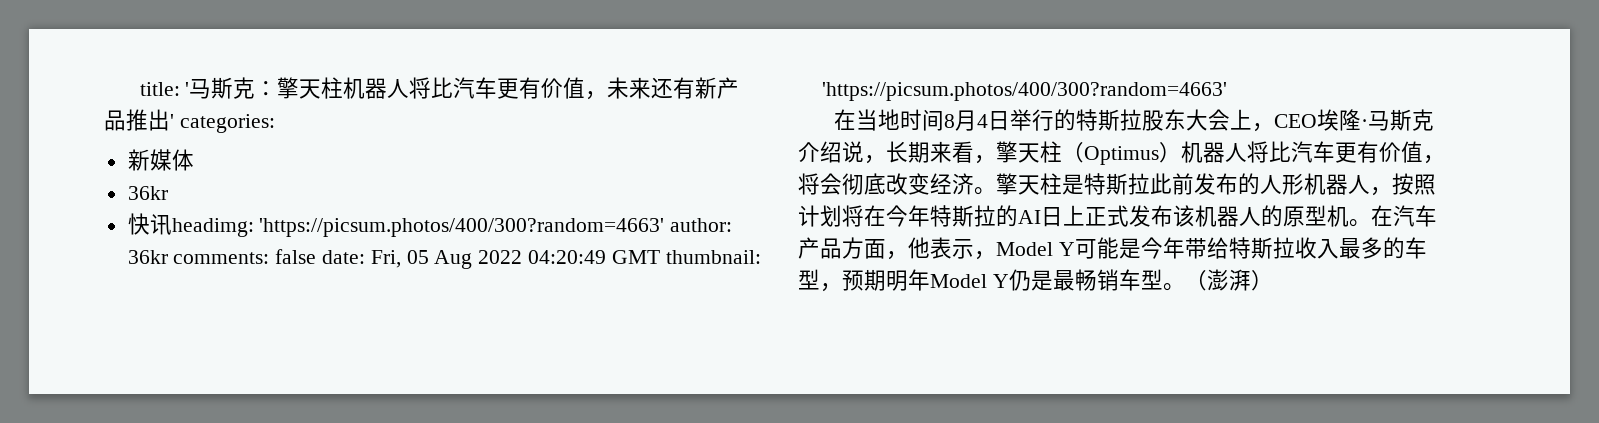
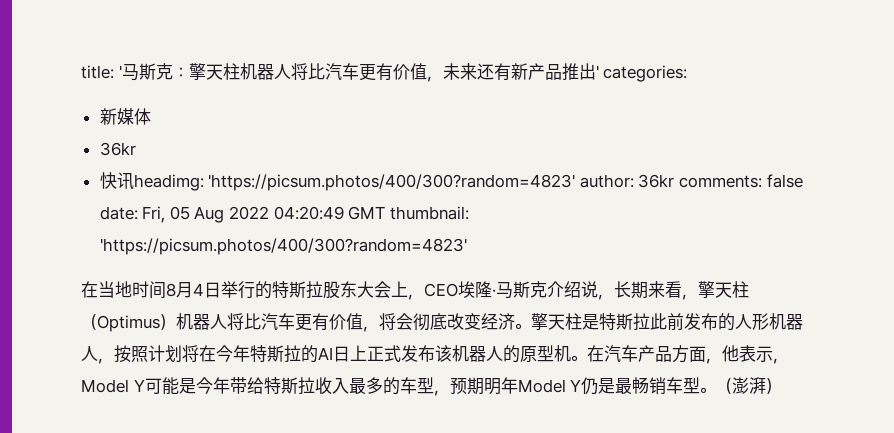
[259,218,665,237] 'https://picsum.photos/400/300?random=4663' -> [208,174,576,191] 'https://picsum.photos/400/300?random=4823'
[821,82,1227,101] 'https://picsum.photos/400/300?random=4663' -> [99,238,467,255] 'https://picsum.photos/400/300?random=4823'

